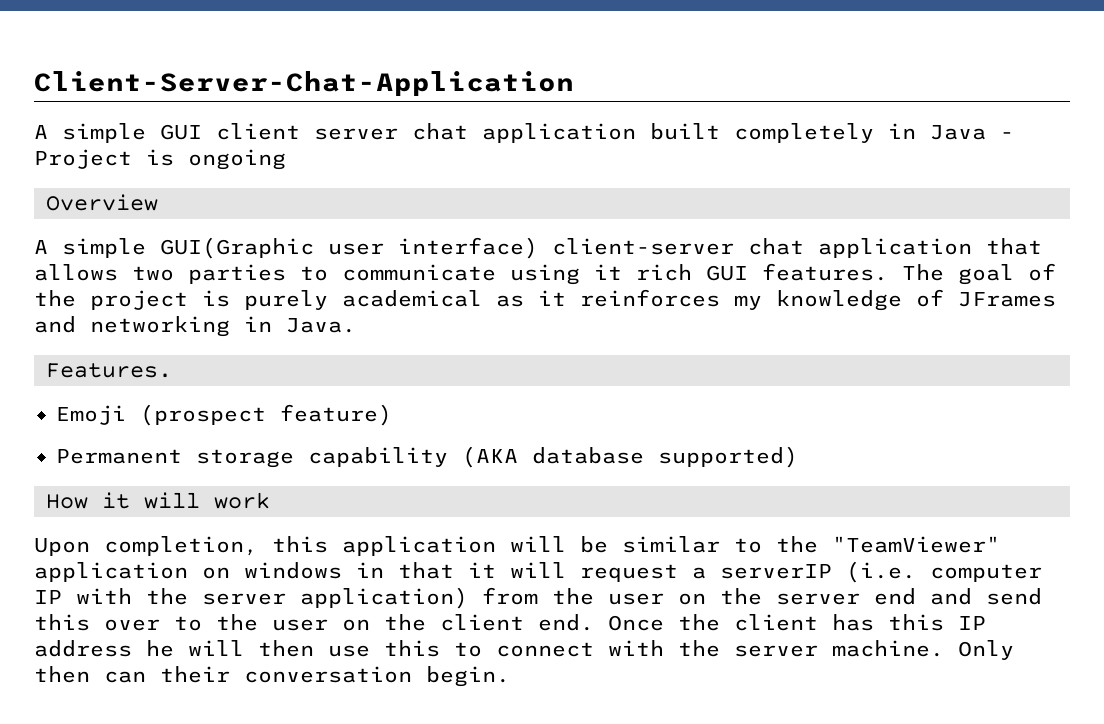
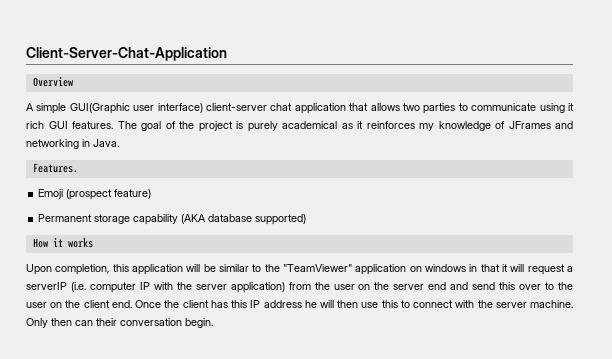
[34,123,1014,143] [34,149,286,170] // A simple GUI client server chat application built completely in Java - Project is ongoing -> (227, 54) none
[144,492,270,509] will work -> [67,237,93,248] works

